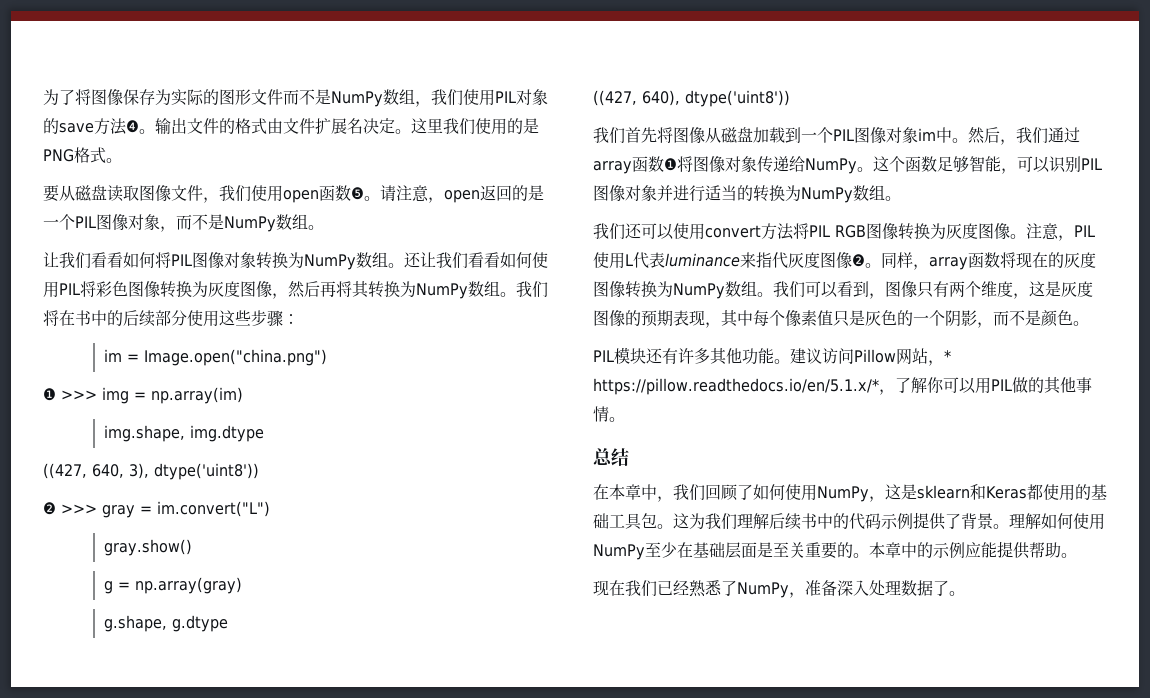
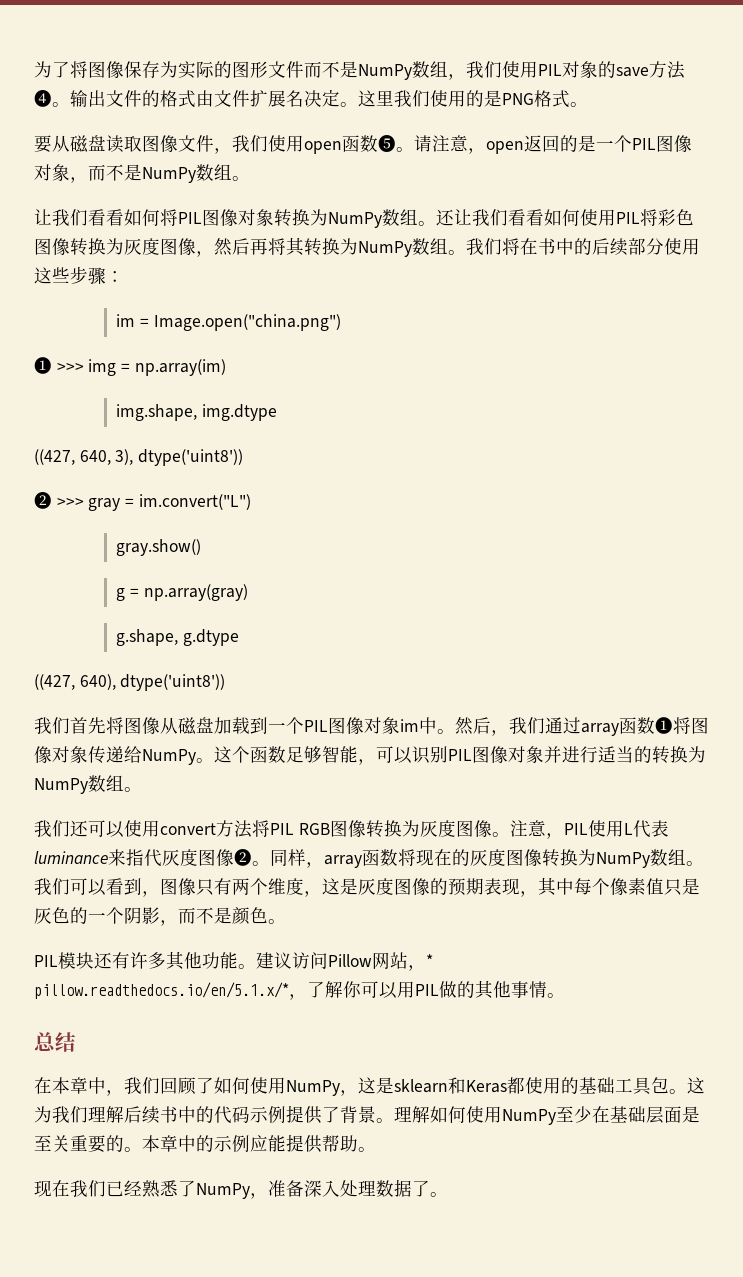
[593,378,879,395] https://pillow.readthedocs.io/en/5.1.x/* -> [34,982,289,999] pillow.readthedocs.io/en/5.1.x/*

